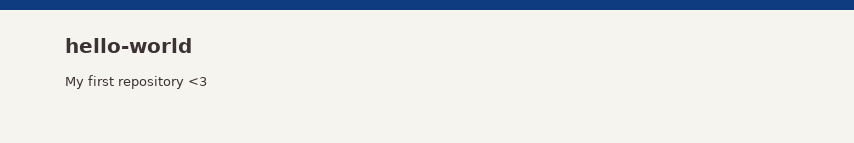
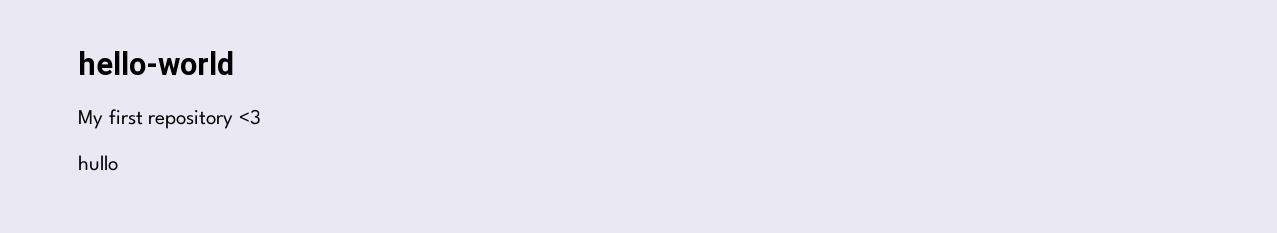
(207, 81) none -> [78,155,118,171] // hullo

